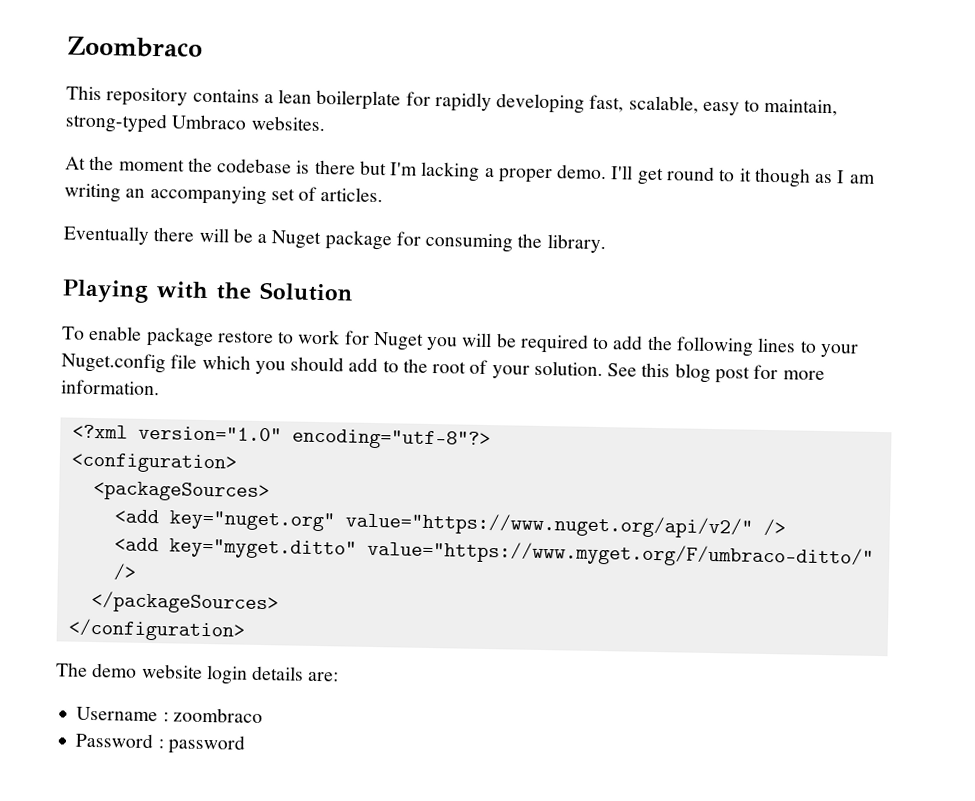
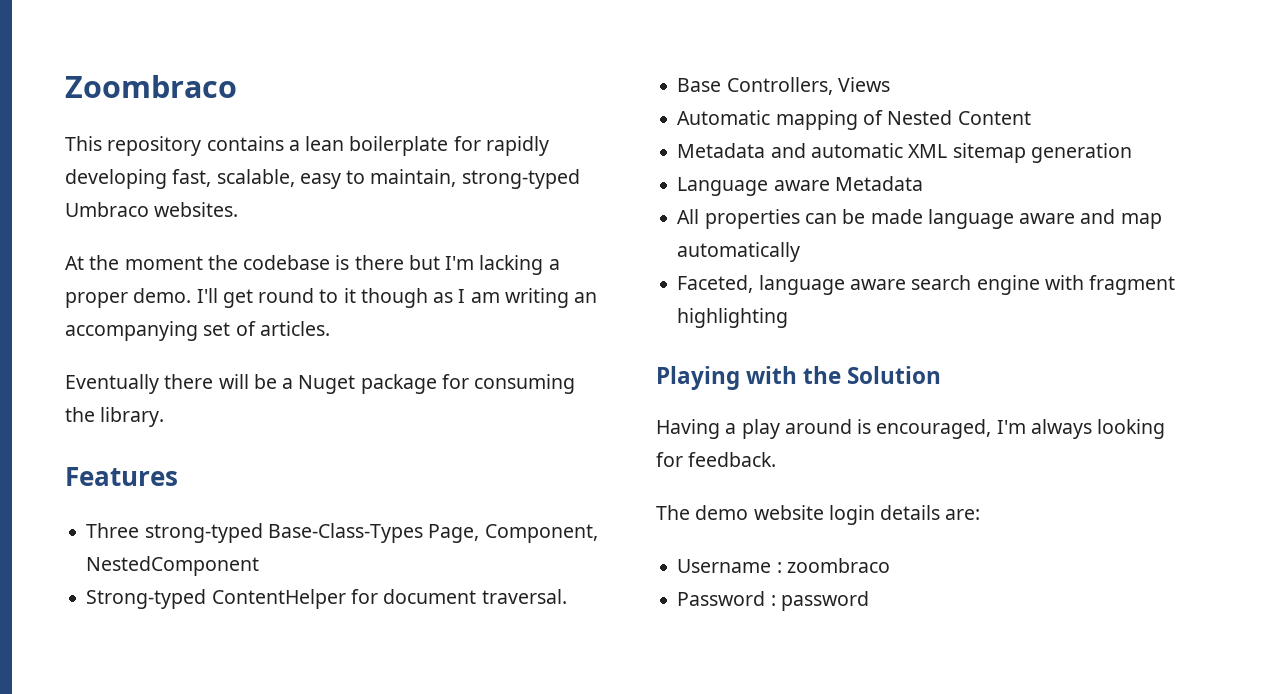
[62,279,354,303] [62,325,859,358] [61,352,825,384] [61,379,160,396] [71,424,491,451] [70,452,237,474] [92,480,270,503] [113,509,786,539] [113,537,874,569] [112,563,137,581] [90,590,279,615] [67,618,246,642] Playing with the Solution // To enable package restore to work for Nuget you will be required to add the following lines to your Nuget.config file which you should add to the root of your solution. See this blog post for more information. // <?xml version="1.0" encoding="utf-8"?> // <configuration> // <packageSources> // <add key="nuget.org" value="https://www.nuget.org/api/v2/" /> // <add key="myget.ditto" value="https://www.myget.org/F/umbraco-ditto/" /> // </packageSources> // </configuration> -> [65,467,178,486] [86,523,598,543] [86,556,260,576] [86,589,567,609] [677,77,890,95] [677,110,1031,130] [677,143,1132,163] [677,176,923,196] [677,209,1162,229] [677,242,801,262] [677,275,1176,295] [677,308,789,328] [656,366,942,390] [656,419,1166,439] [656,452,777,467] Features // Three strong-typed Base-Class-Types Page, Component, NestedComponent // Strong-typed ContentHelper for document traversal. // Base Controllers, Views // Automatic mapping of Nested Content // Metadata and automatic XML sitemap generation // Language aware Metadata // All properties can be made language aware and map automatically // Faceted, language aware search engine with fragment highlighting // Playing with the Solution // Having a play around is encouraged, I'm always looking for feedback.

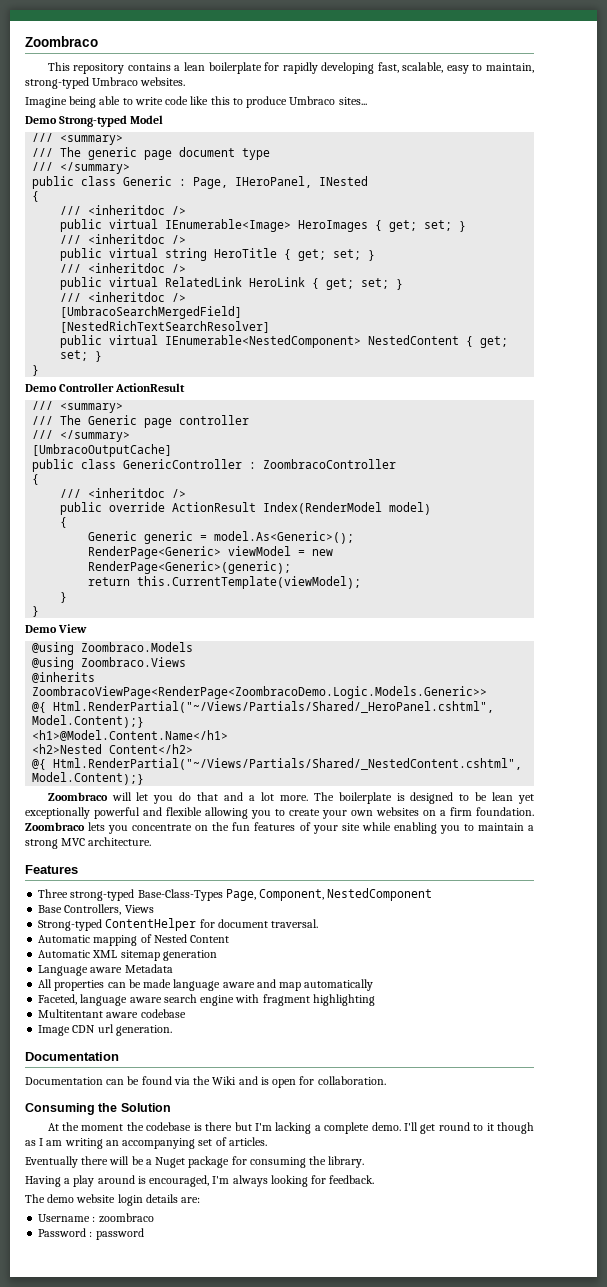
(239, 209) none -> [25,96,367,108] [25,115,164,127] [32,133,124,145] [32,147,271,160] [32,162,131,174] [32,176,369,189] [32,191,40,202] [60,205,187,215] [60,219,467,232] [60,234,187,244] [60,248,376,261] [60,263,187,273] [60,277,404,290] [60,292,187,302] [60,306,243,319] [60,321,271,333] [60,335,509,348] [60,350,103,362] [32,365,40,376] [25,383,186,392] [32,401,124,413] [32,415,250,428] [32,430,131,442] [32,444,173,457] [32,459,397,472] [32,474,40,485] [60,488,187,498] [60,502,432,515] [60,517,68,528] [88,531,355,544] [88,546,334,559] [88,561,292,574] [88,576,362,589] [60,592,68,603] [32,606,40,617] [25,624,88,633] [32,642,194,655] [32,657,187,670] [32,672,96,683] [32,686,488,699] [32,701,495,713] [32,715,145,728] [32,730,229,741] [32,744,194,754] [32,758,523,770] [32,772,145,785] [47,792,535,804] [25,807,534,819] [25,822,534,834] [25,837,152,849] [25,865,78,874] [38,888,433,901] [38,904,154,915] [38,918,319,931] [38,934,230,946] [38,950,217,961] [38,964,173,976] [38,979,374,991] [38,994,375,1006] [38,1009,186,1018] [38,1024,172,1036] [25,1052,119,1061] [25,1076,386,1088] [25,1103,171,1115] // Imagine being able to write code like this to produce Umbraco sites... // Demo Strong-typed Model // /// <summary> // /// The generic page document type // /// </summary> // public class Generic : Page, IHeroPanel, INested // { // /// <inheritdoc /> // public virtual IEnumerable<Image> HeroImages { get; set; } // /// <inheritdoc /> // public virtual string HeroTitle { get; set; } // /// <inheritdoc /> // public virtual RelatedLink HeroLink { get; set; } // /// <inheritdoc /> // [UmbracoSearchMergedField] // [NestedRichTextSearchResolver] // public virtual IEnumerable<NestedComponent> NestedContent { get; set; } // } // Demo Controller ActionResult // /// <summary> // /// The Generic page controller // /// </summary> // [UmbracoOutputCache] // public class GenericController : ZoombracoController // { // /// <inheritdoc /> // public override ActionResult Index(RenderModel model) // { // Generic generic = model.As<Generic>(); // RenderPage<Generic> viewModel = new RenderPage<Generic>(generic); // return this.CurrentTemplate(viewModel); // } // } // Demo View // @using Zoombraco.Models // @using Zoombraco.Views // @inherits ZoombracoViewPage<RenderPage<ZoombracoDemo.Logic.Models.Generic>> // @{ Html.RenderPartial("~/Views/Partials/Shared/_HeroPanel.cshtml", Model.Content);} // <h1>@Model.Content.Name</h1> // <h2>Nested Content</h2> // @{ Html.RenderPartial("~/Views/Partials/Shared/_NestedContent.cshtml", Model.Content);} // Zoombraco will let you do that and a lot more. The boilerplate is designed to be lean yet exceptionally powerful and flexible allowing you to create your own websites on a firm foundation. Zoombraco lets you concentrate on the fun features of your site while enabling you to maintain a strong MVC architecture. // Features // Three strong-typed Base-Class-Types Page, Component, NestedComponent // Base Controllers, Views // Strong-typed ContentHelper for document traversal. // Automatic mapping of Nested Content // Automatic XML sitemap generation // Language aware Metadata // All properties can be made language aware and map automatically // Faceted, language aware search engine with fragment highlighting // Multitentant aware codebase // Image CDN url generation. // Documentation // Documentation can be found via the Wiki and is open for collaboration. // Consuming the Solution
[65,292,128,308] proper -> [324,1122,370,1134] complete
[65,467,178,486] [86,523,598,543] [86,556,260,576] [86,589,567,609] [677,77,890,95] [677,110,1031,130] [677,143,1132,163] [677,176,923,196] [677,209,1162,229] [677,242,801,262] [677,275,1176,295] [677,308,789,328] [656,366,942,390] // Features // Three strong-typed Base-Class-Types Page, Component, NestedComponent // Strong-typed ContentHelper for document traversal. // Base Controllers, Views // Automatic mapping of Nested Content // Metadata and automatic XML sitemap generation // Language aware Metadata // All properties can be made language aware and map automatically // Faceted, language aware search engine with fragment highlighting // Playing with the Solution -> (365, 1162) none

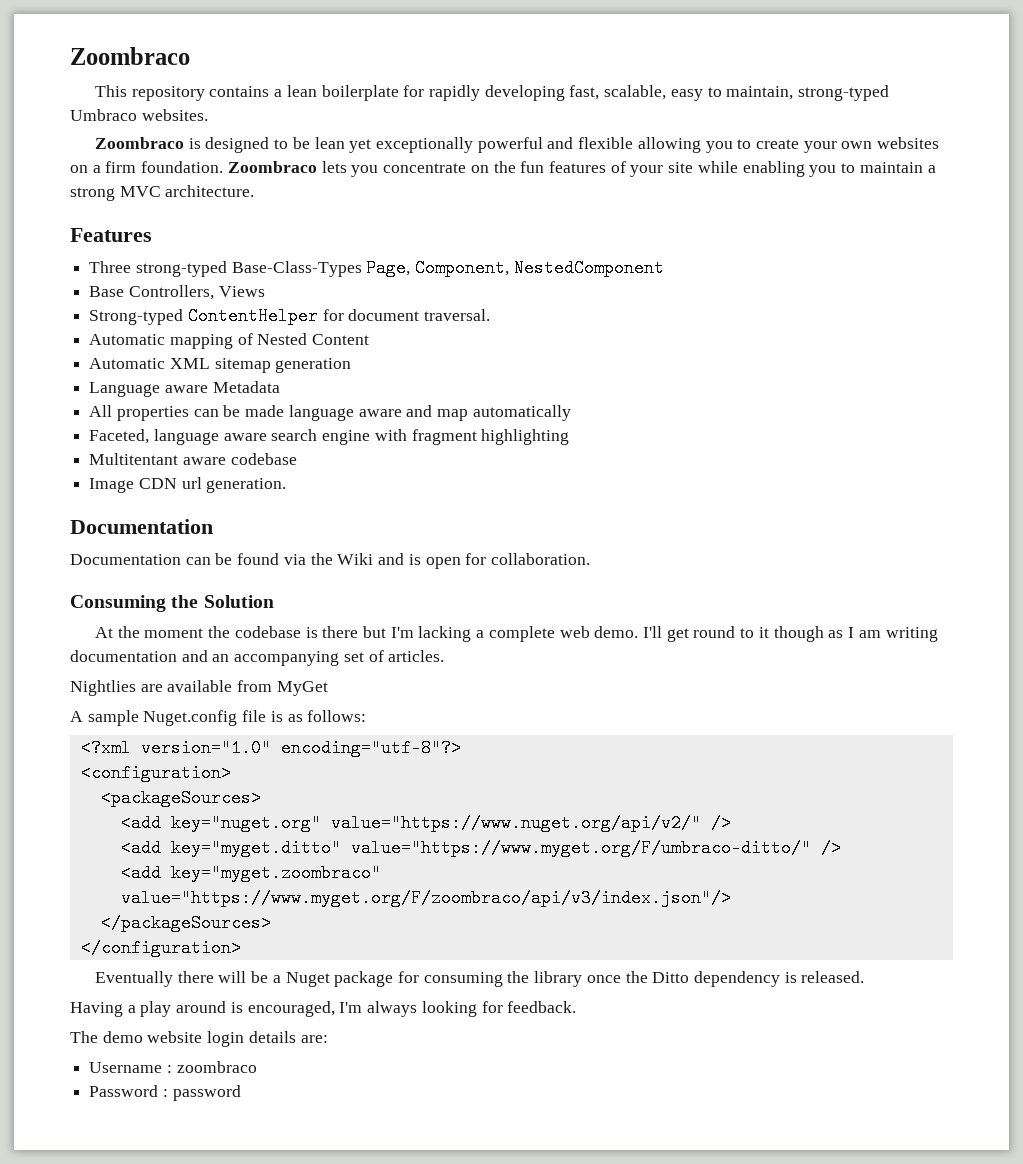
[25,96,367,108] [25,115,164,127] [32,133,124,145] [32,147,271,160] [32,162,131,174] [32,176,369,189] [32,191,40,202] [60,205,187,215] [60,219,467,232] [60,234,187,244] [60,248,376,261] [60,263,187,273] [60,277,404,290] [60,292,187,302] [60,306,243,319] [60,321,271,333] [60,335,509,348] [60,350,103,362] [32,365,40,376] [25,383,186,392] [32,401,124,413] [32,415,250,428] [32,430,131,442] [32,444,173,457] [32,459,397,472] [32,474,40,485] [60,488,187,498] [60,502,432,515] [60,517,68,528] [88,531,355,544] [88,546,334,559] [88,561,292,574] [88,576,362,589] [60,592,68,603] [32,606,40,617] [25,624,88,633] [32,642,194,655] [32,657,187,670] [32,672,96,683] [32,686,488,699] [32,701,495,713] [32,715,145,728] [32,730,229,741] [32,744,194,754] [32,758,523,770] [32,772,145,785] [47,792,392,804] Imagine being able to write code like this to produce Umbraco sites... // Demo Strong-typed Model // /// <summary> // /// The generic page document type // /// </summary> // public class Generic : Page, IHeroPanel, INested // { // /// <inheritdoc /> // public virtual IEnumerable<Image> HeroImages { get; set; } // /// <inheritdoc /> // public virtual string HeroTitle { get; set; } // /// <inheritdoc /> // public virtual RelatedLink HeroLink { get; set; } // /// <inheritdoc /> // [UmbracoSearchMergedField] // [NestedRichTextSearchResolver] // public virtual IEnumerable<NestedComponent> NestedContent { get; set; } // } // Demo Controller ActionResult // /// <summary> // /// The Generic page controller // /// </summary> // [UmbracoOutputCache] // public class GenericController : ZoombracoController // { // /// <inheritdoc /> // public override ActionResult Index(RenderModel model) // { // Generic generic = model.As<Generic>(); // RenderPage<Generic> viewModel = new RenderPage<Generic>(generic); // return this.CurrentTemplate(viewModel); // } // } // Demo View // @using Zoombraco.Models // @using Zoombraco.Views // @inherits ZoombracoViewPage<RenderPage<ZoombracoDemo.Logic.Models.Generic>> // @{ Html.RenderPartial("~/Views/Partials/Shared/_HeroPanel.cshtml", Model.Content);} // <h1>@Model.Content.Name</h1> // <h2>Nested Content</h2> // @{ Html.RenderPartial("~/Views/Partials/Shared/_NestedContent.cshtml", Model.Content);} // Zoombraco will let you do that and a lot more. The boilerplate -> [94,137,184,149] Zoombraco
(370, 1128) none -> [559,626,590,638] web
(103, 1143) none -> [70,650,208,662] documentation and
(267, 1141) none -> [70,680,328,696] [70,710,367,726] [80,739,461,757] [80,764,231,782] [100,789,261,807] [120,814,731,832] [120,839,841,857] [120,864,381,882] [120,889,731,907] [100,914,271,932] [80,939,241,957] // Nightlies are available from MyGet // A sample Nuget.config file is as follows: // <?xml version="1.0" encoding="utf-8"?> // <configuration> // <packageSources> // <add key="nuget.org" value="https://www.nuget.org/api/v2/" /> // <add key="myget.ditto" value="https://www.myget.org/F/umbraco-ditto/" /> // <add key="myget.zoombraco" value="https://www.myget.org/F/zoombraco/api/v3/index.json"/> // </packageSources> // </configuration>
[328,1156,365,1168] library. -> [534,971,865,987] library once the Ditto dependency is released.

